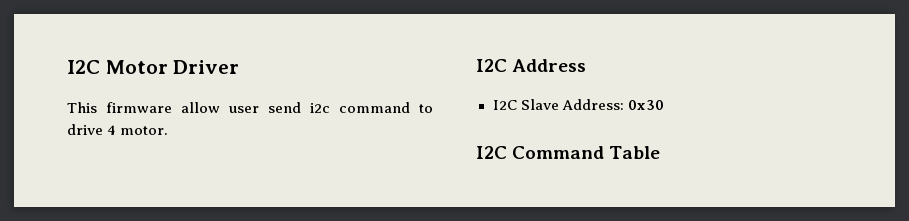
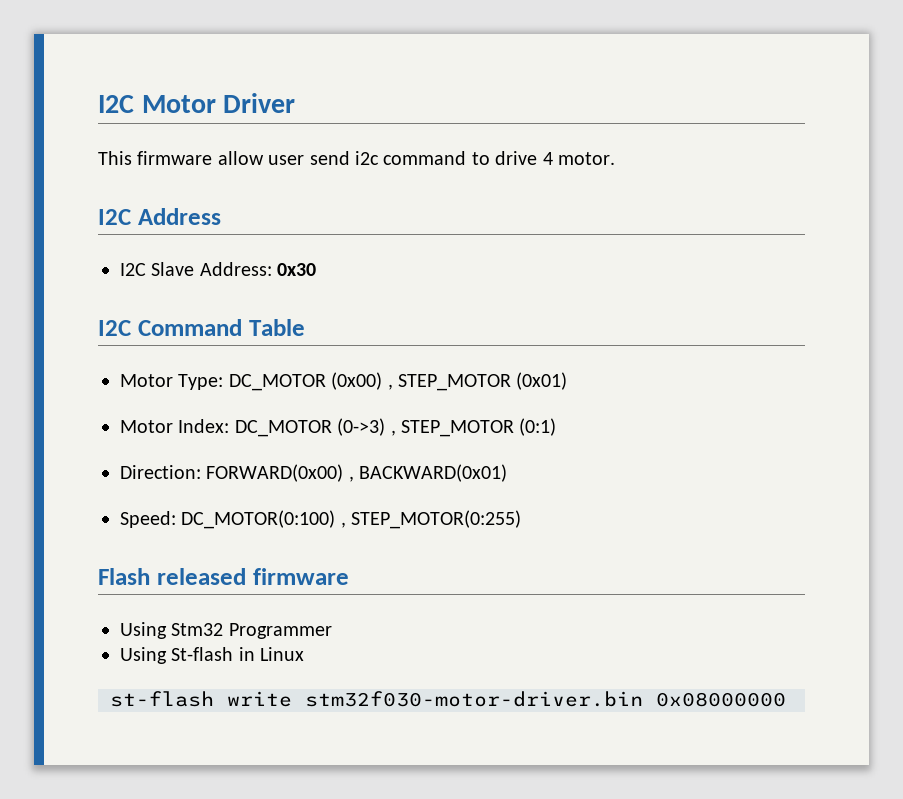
(661, 152) none -> [120,372,568,391] [120,418,557,437] [120,464,508,482] [120,510,522,529] [98,568,349,585] [120,622,332,639] [120,647,305,664] [110,691,786,707] // Motor Type: DC_MOTOR (0x00) , STEP_MOTOR (0x01) // Motor Index: DC_MOTOR (0->3) , STEP_MOTOR (0:1) // Direction: FORWARD(0x00) , BACKWARD(0x01) // Speed: DC_MOTOR(0:100) , STEP_MOTOR(0:255) // Flash released firmware // Using Stm32 Programmer // Using St-flash in Linux // st-flash write stm32f030-motor-driver.bin 0x08000000

